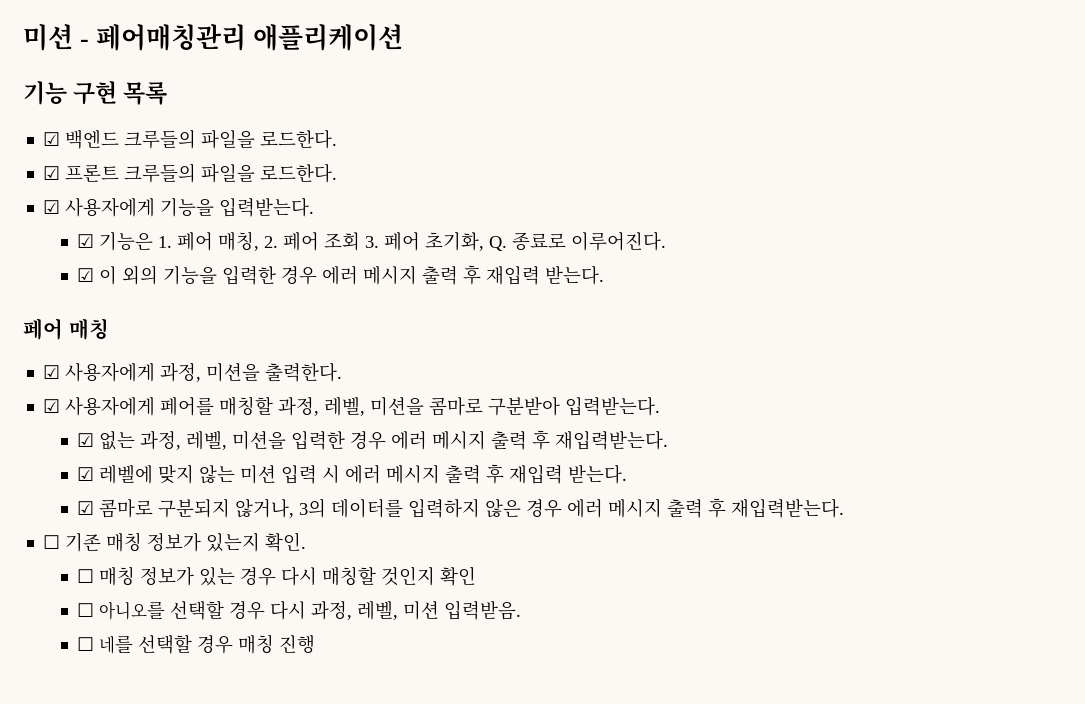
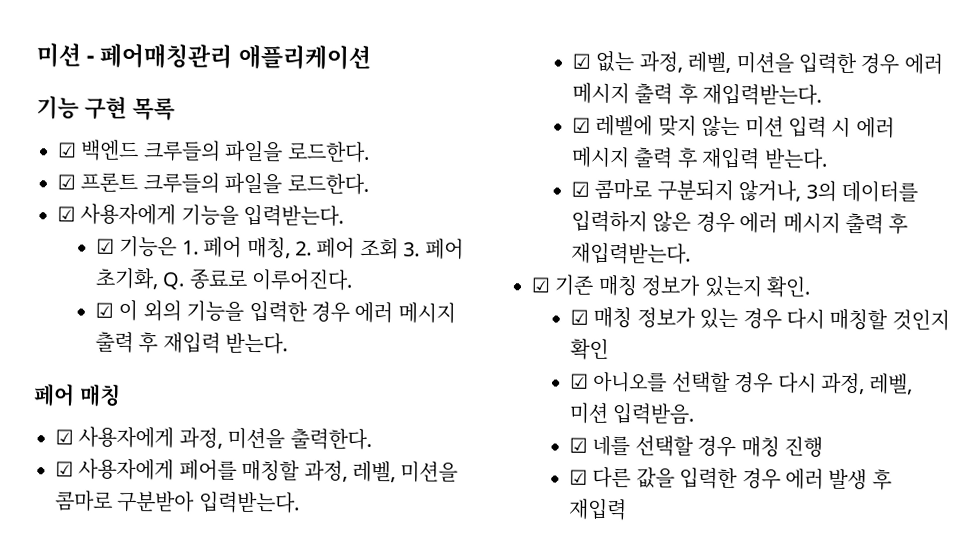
[43,535,61,549] ☐ -> [531,277,551,293] ☑
[77,569,95,583] ☐ -> [569,309,589,325] ☑
[77,603,95,617] ☐ -> [569,373,589,389] ☑
[77,637,95,651] ☐ -> [568,437,588,453] ☑
(316, 644) none -> [568,466,892,491] [567,498,627,521] // ☑ 다른 값을 입력한 경우 에러 발생 후 재입력

